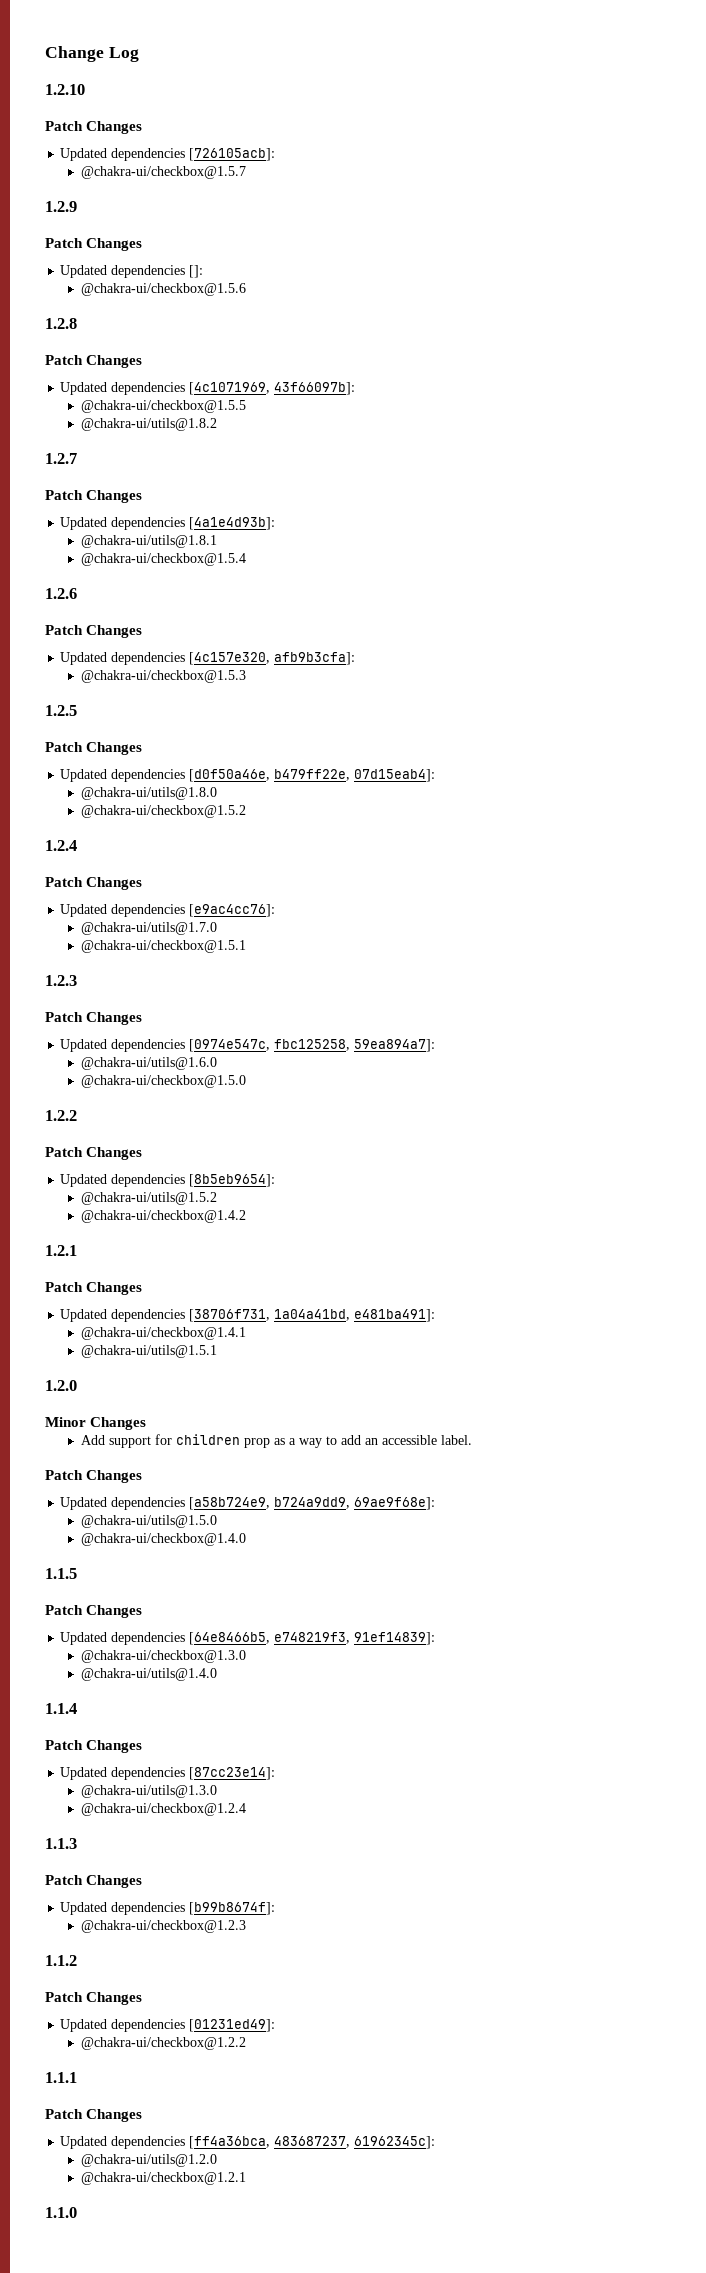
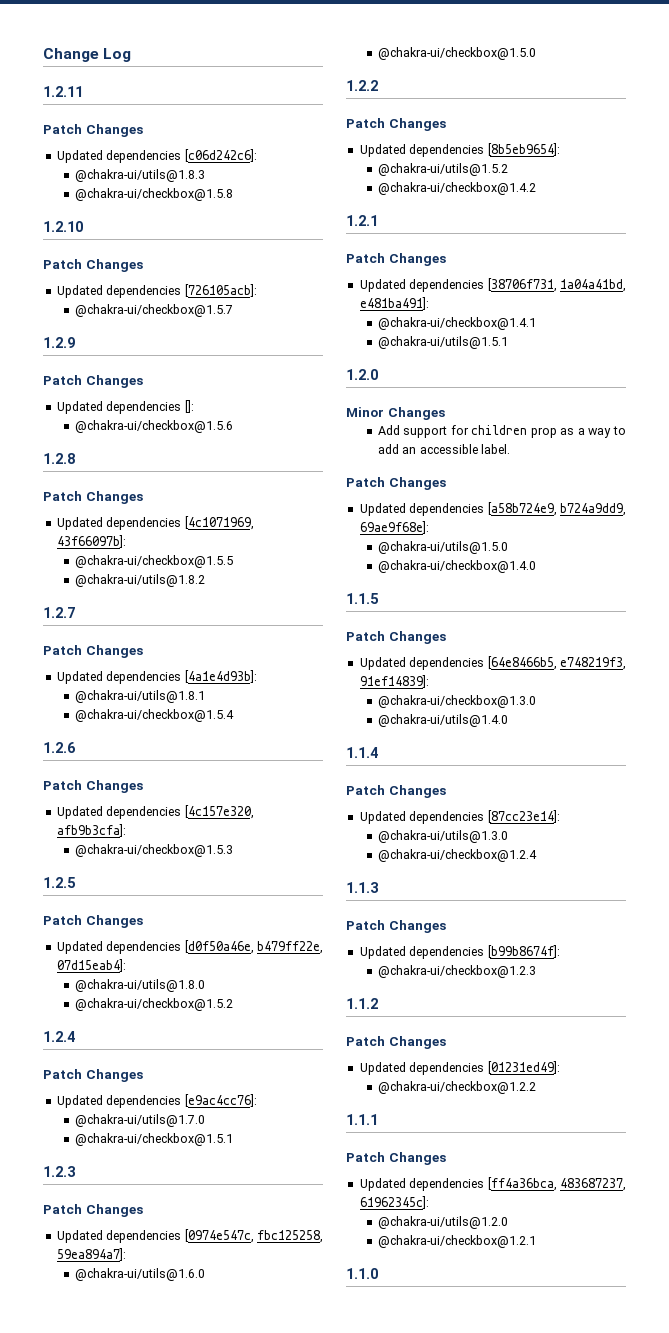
(139, 54) none -> [43,86,83,97] [43,124,143,137] [56,149,257,163] [74,169,205,182] [74,188,233,201] // 1.2.11 // Patch Changes // Updated dependencies [c06d242c6]: // @chakra-ui/utils@1.8.3 // @chakra-ui/checkbox@1.5.8

